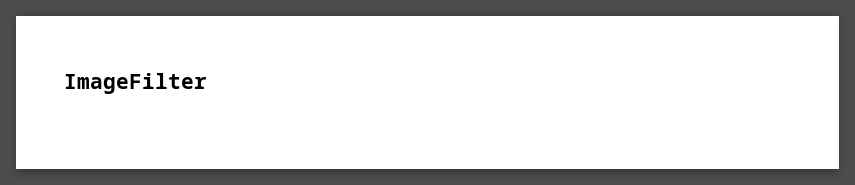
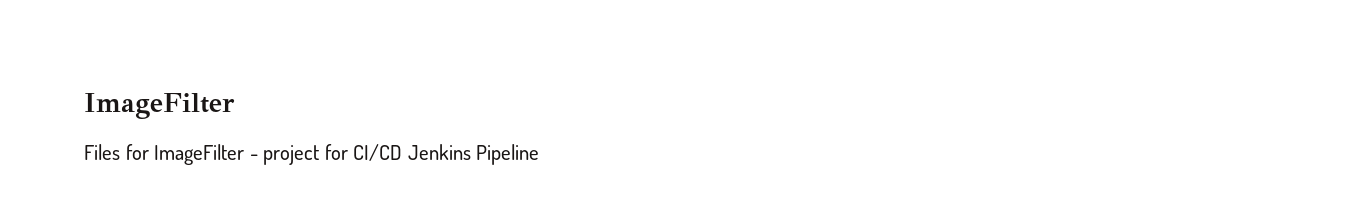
[64,73,207,94] ImageFilter -> [84,93,235,119] [84,144,540,165] ImageFilter // Files for ImageFilter - project for CI/CD Jenkins Pipeline

